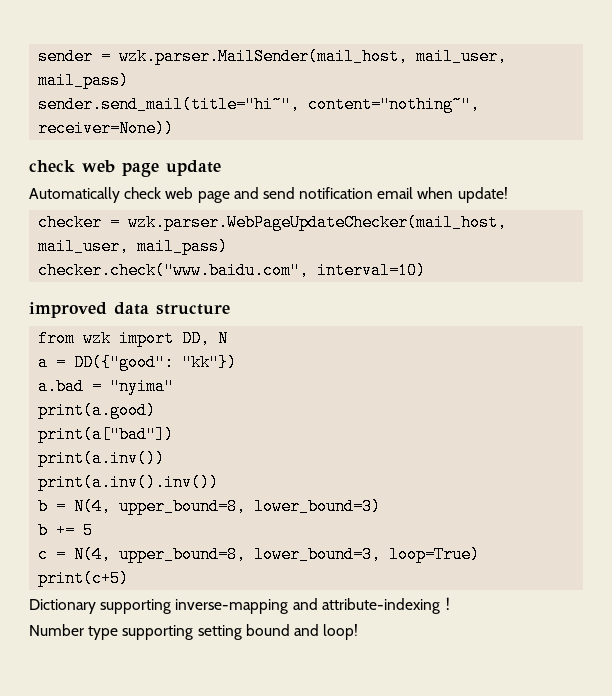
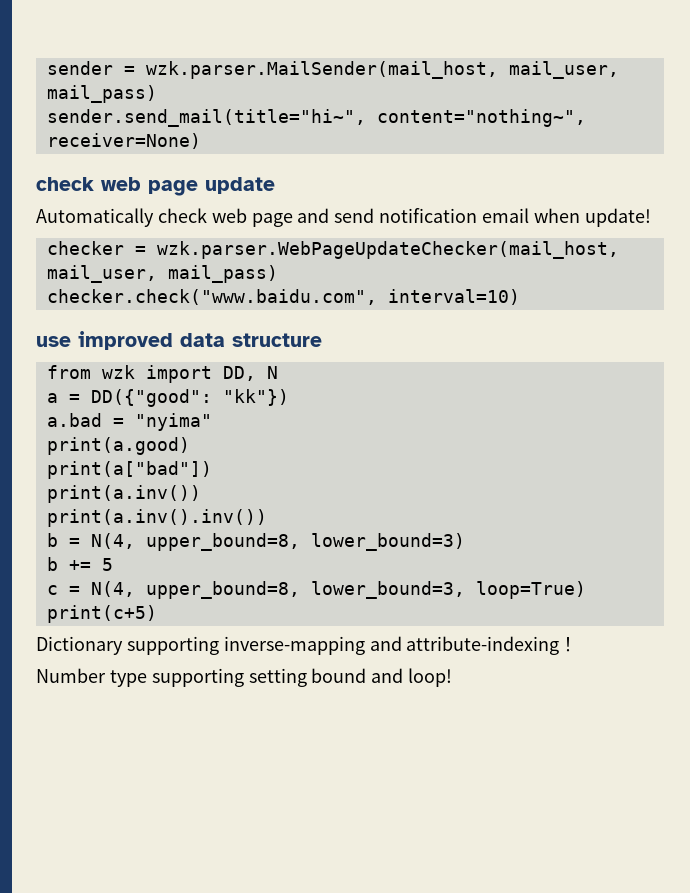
[38,120,175,137] receiver=None)) -> [46,133,201,149] receiver=None)
(427, 270) none -> [36,336,71,347] use

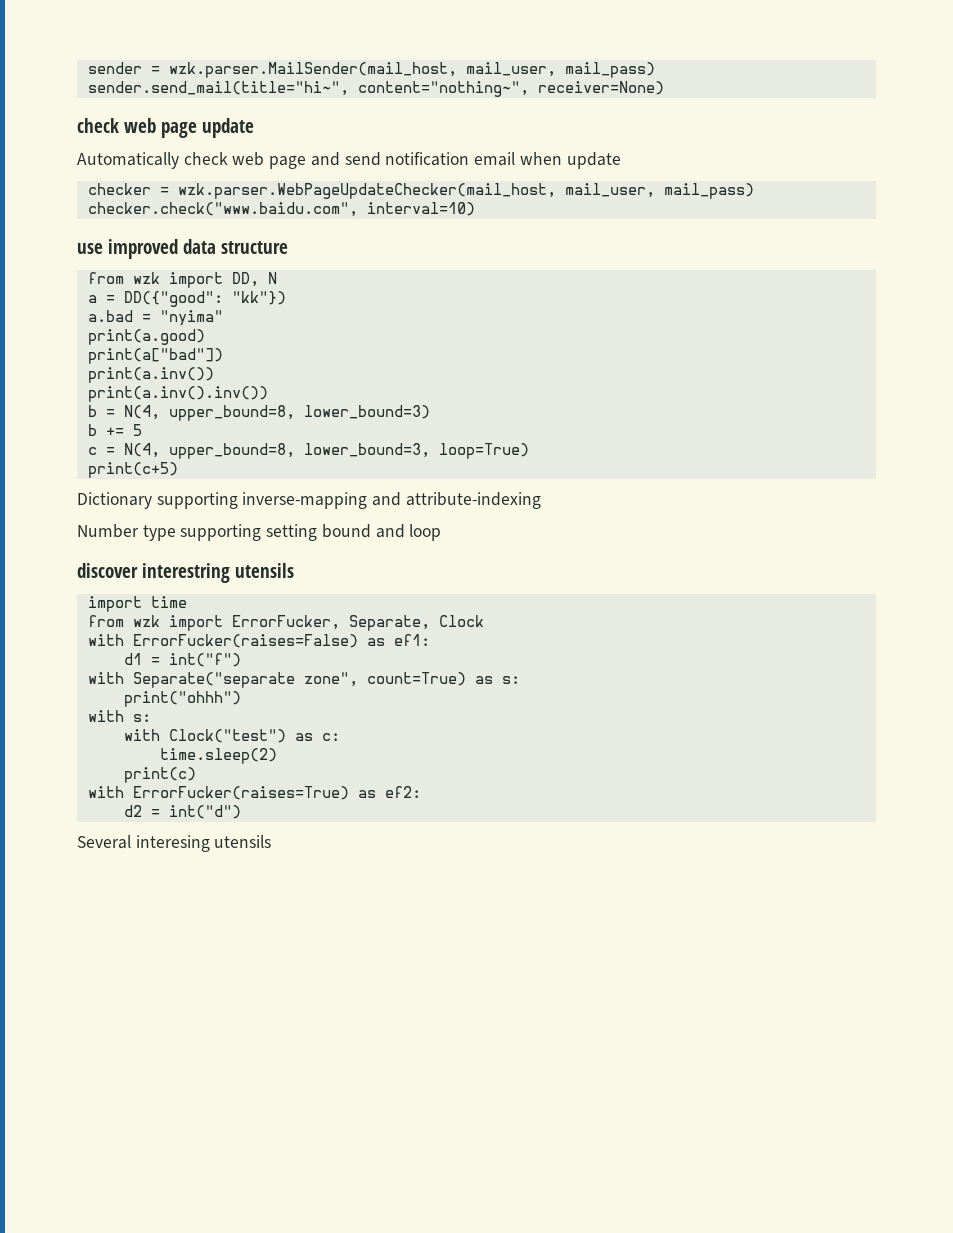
[584,208,651,227] update! -> [566,152,621,169] update
[559,637,578,652] ！ -> (541, 500) none
[408,668,453,687] loop! -> [409,524,442,541] [77,563,295,583] [87,596,187,612] [87,615,484,631] [87,634,430,648] [123,653,241,667] [87,672,520,688] [123,691,241,707] [87,710,151,722] [123,729,340,743] [159,748,277,764] [123,767,196,783] [87,786,421,800] [123,805,241,819] [77,835,272,852] loop // discover interestring utensils // import time // from wzk import ErrorFucker, Separate, Clock // with ErrorFucker(raises=False) as ef1: // d1 = int("f") // with Separate("separate zone", count=True) as s: // print("ohhh") // with s: // with Clock("test") as c: // time.sleep(2) // print(c) // with ErrorFucker(raises=True) as ef2: // d2 = int("d") // Several interesing utensils

